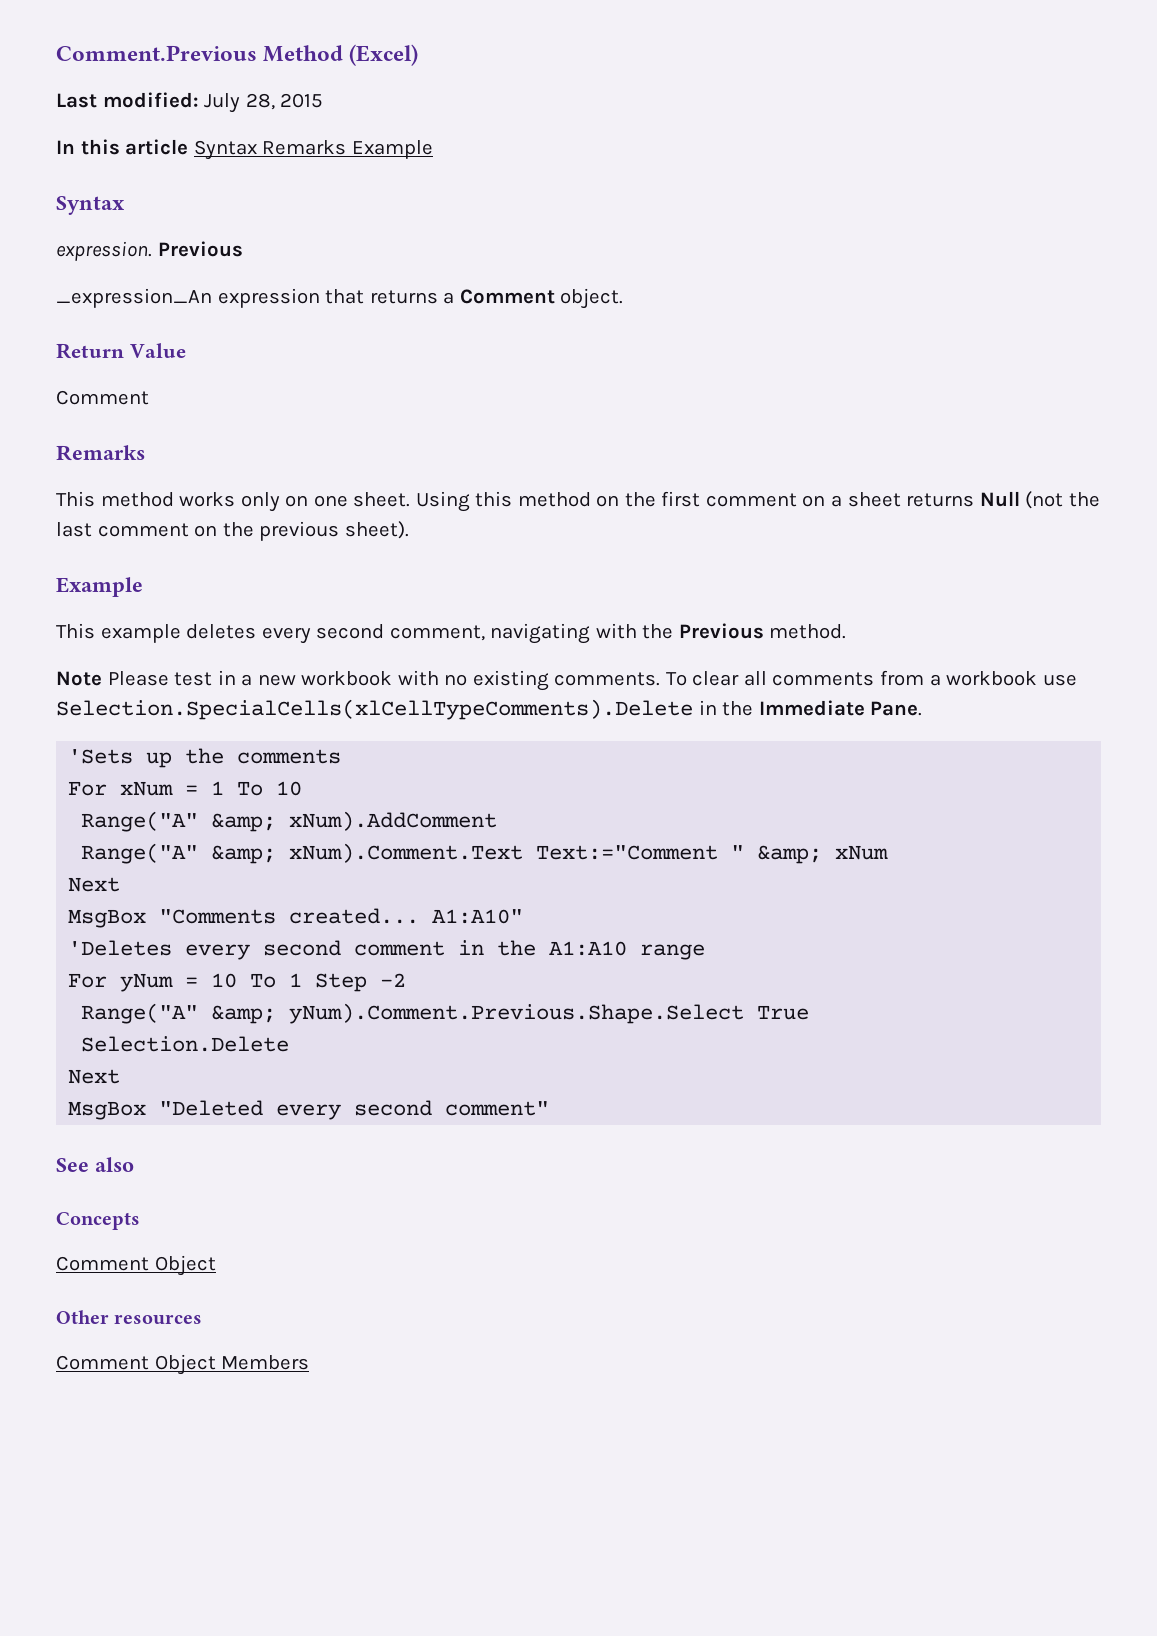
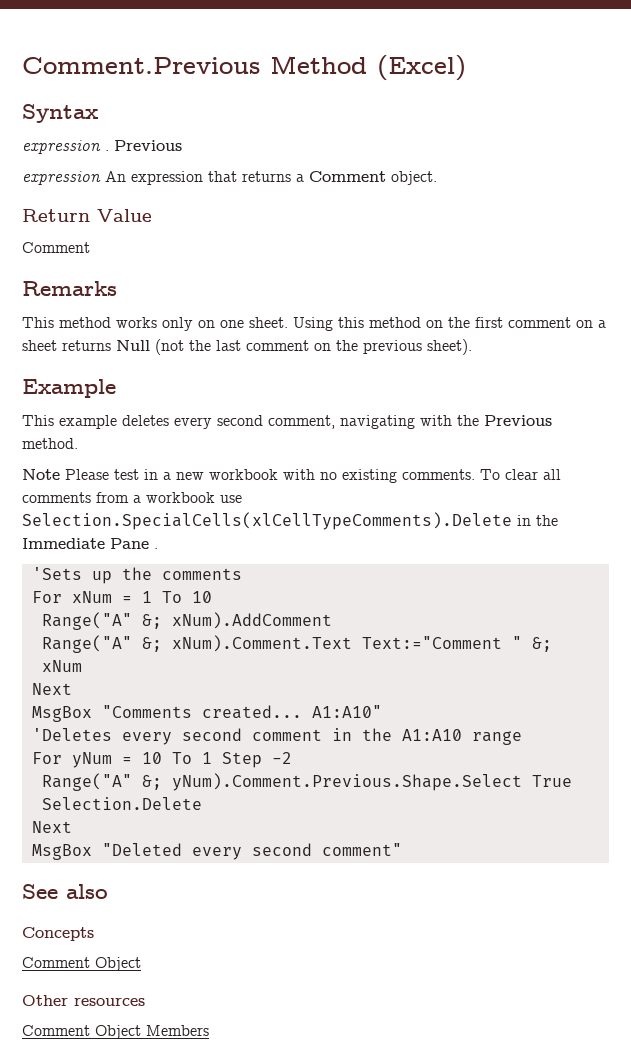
[56,92,324,113] [56,139,433,160] // Last modified: July 28, 2015 // In this article Syntax Remarks Example -> (466, 68) none
[56,241,152,261] expression. -> [22,140,109,154] expression .
[56,288,212,308] _expression_An -> [22,171,126,185] expression An
[870,701,923,716] Pane. -> [110,538,158,549] Pane .
[211,813,277,832] &amp; -> [141,614,162,629] &;
[211,845,277,864] &amp; -> [141,637,162,652] &;
[757,845,823,864] &amp; -> [531,637,552,652] &;
[211,1005,277,1024] &amp; -> [141,775,162,790] &;

